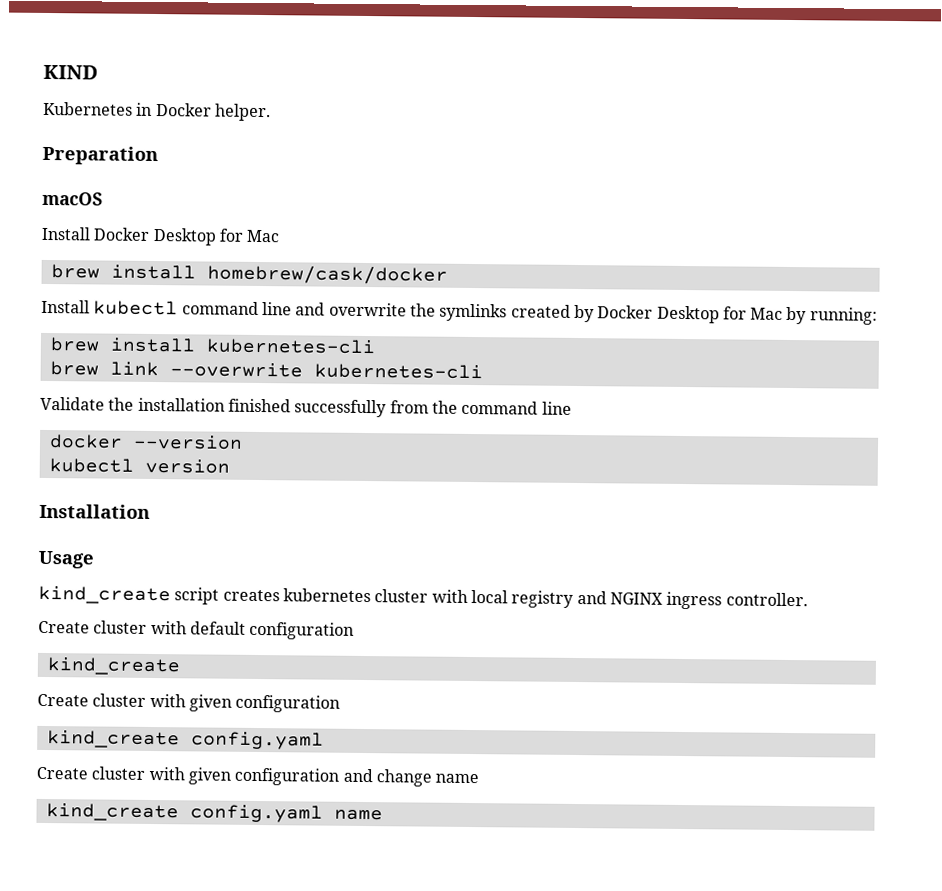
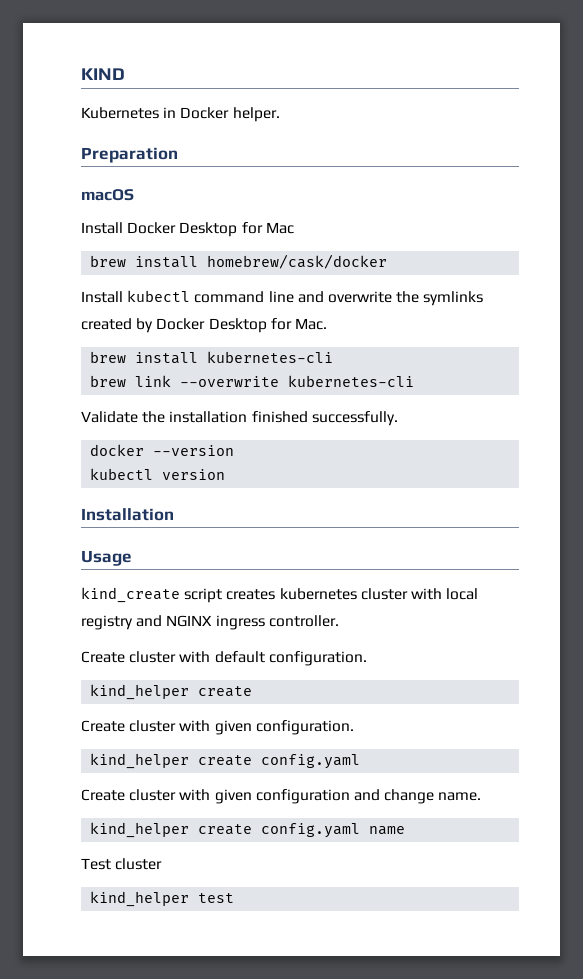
[750,306,878,325] Mac by running: -> [294,318,327,330] Mac.
[294,399,572,418] successfully from the command line -> [311,411,398,426] successfully.
[249,621,355,640] [46,657,180,676] [37,693,341,713] [46,730,180,749] configuration // kind_create // Create cluster with given configuration // kind_create -> [268,651,367,666] [90,684,253,700] [81,720,354,735] [90,753,253,769] configuration. // kind_helper create // Create cluster with given configuration. // kind_helper create
[435,773,480,784] [45,803,383,823] name // kind_create config.yaml name -> [438,792,482,801] [90,822,406,838] [81,858,163,870] [90,891,235,907] name. // kind_helper create config.yaml name // Test cluster // kind_helper test

